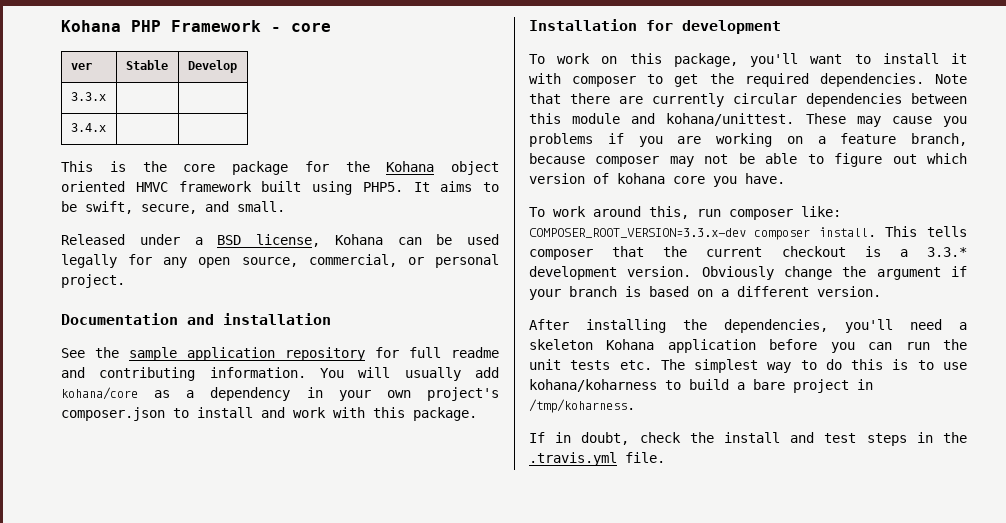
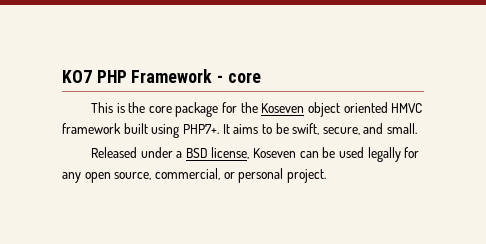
[61,20,121,32] Kohana -> [62,70,92,83] KO7
[70,63,92,70] [125,60,168,70] [187,60,237,73] [70,92,106,101] [70,123,106,132] // ver | Stable | Develop // 3.3.x | | // 3.4.x | | -> (261, 77) none
[386,161,435,172] Kohana -> [261,103,305,113] Koseven
[362,182,403,192] PHP5. -> [182,124,219,134] PHP7+.
[334,234,383,245] Kohana -> [253,148,297,158] Koseven
[61,313,331,325] [61,347,499,361] [61,367,499,381] [61,387,500,401] [61,407,477,421] [529,19,781,34] [529,53,967,67] [529,73,967,87] [529,93,967,107] [529,113,968,127] [529,133,967,147] [529,153,968,167] [529,173,785,187] [529,206,841,220] [529,226,967,240] [529,246,967,260] [529,266,967,280] [529,286,881,300] [529,319,967,333] [529,339,967,353] [529,359,967,373] [529,379,873,393] [529,399,635,413] [529,432,967,446] [529,452,665,466] // Documentation and installation // See the sample application repository for full readme and contributing information. You will usually add kohana/core as a dependency in your own project's composer.json to install and work with this package. // Installation for development // To work on this package, you'll want to install it with composer to get the required dependencies. Note that there are currently circular dependencies between this module and kohana/unittest. These may cause you problems if you are working on a feature branch, because composer may not be able to figure out which version of kohana core you have. // To work around this, run composer like: COMPOSER_ROOT_VERSION=3.3.x-dev composer install. This tells composer that the current checkout is a 3.3.* development version. Obviously change the argument if your branch is based on a different version. // After installing the dependencies, you'll need a skeleton Kohana application before you can run the unit tests etc. The simplest way to do this is to use kohana/koharness to build a bare project in /tmp/koharness. // If in doubt, check the install and test steps in the .travis.yml file. -> (326, 176) none

